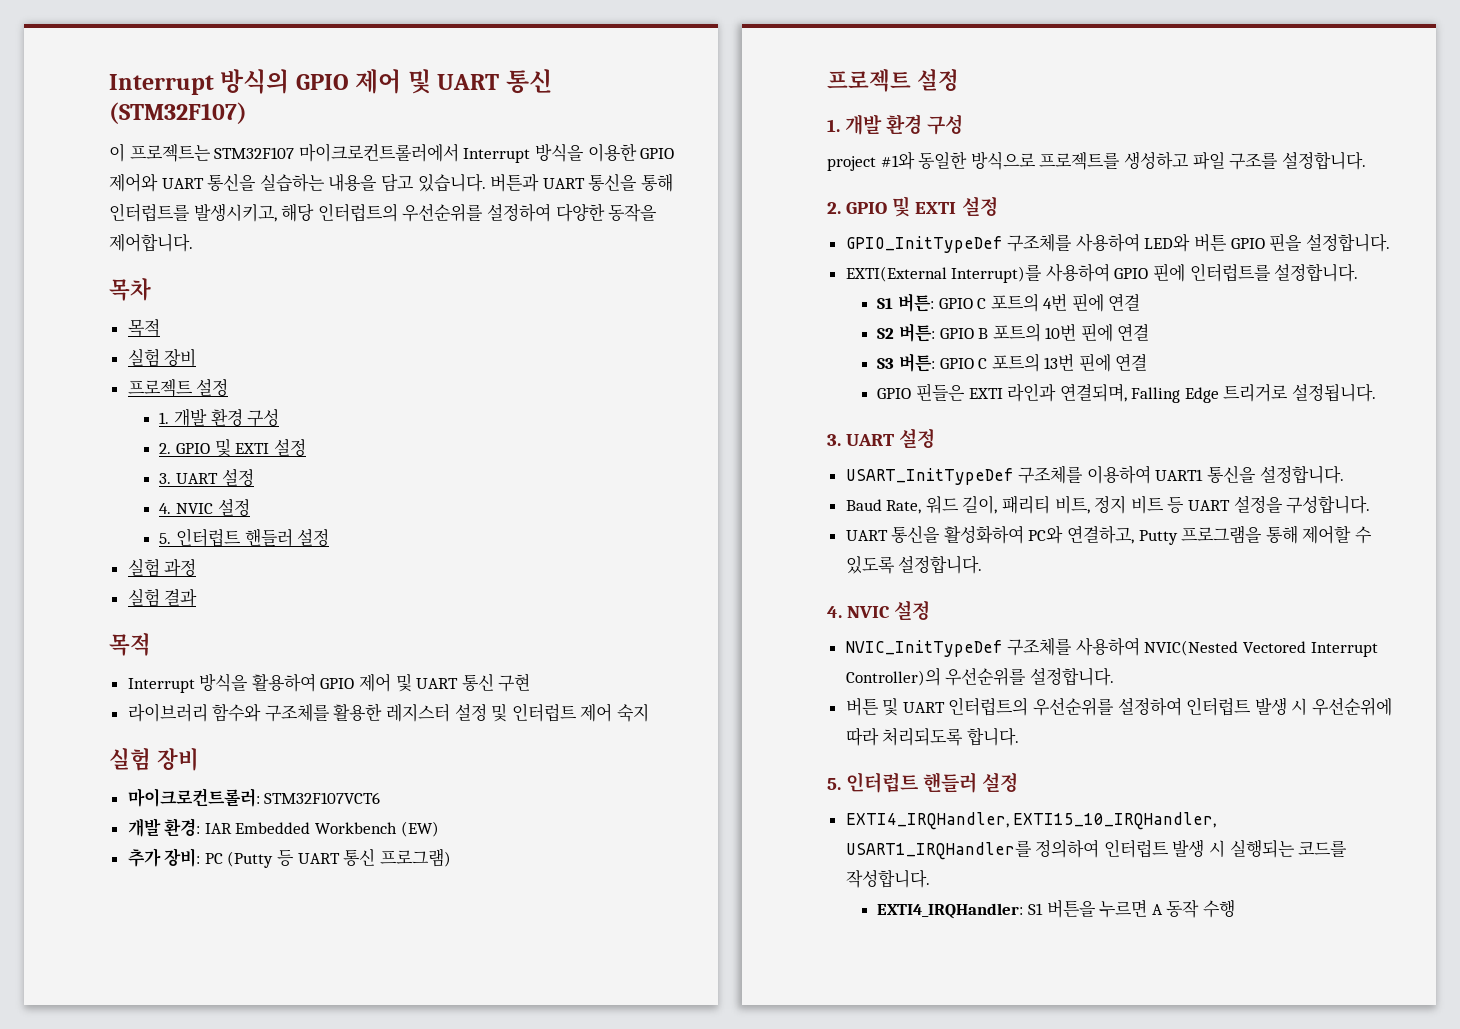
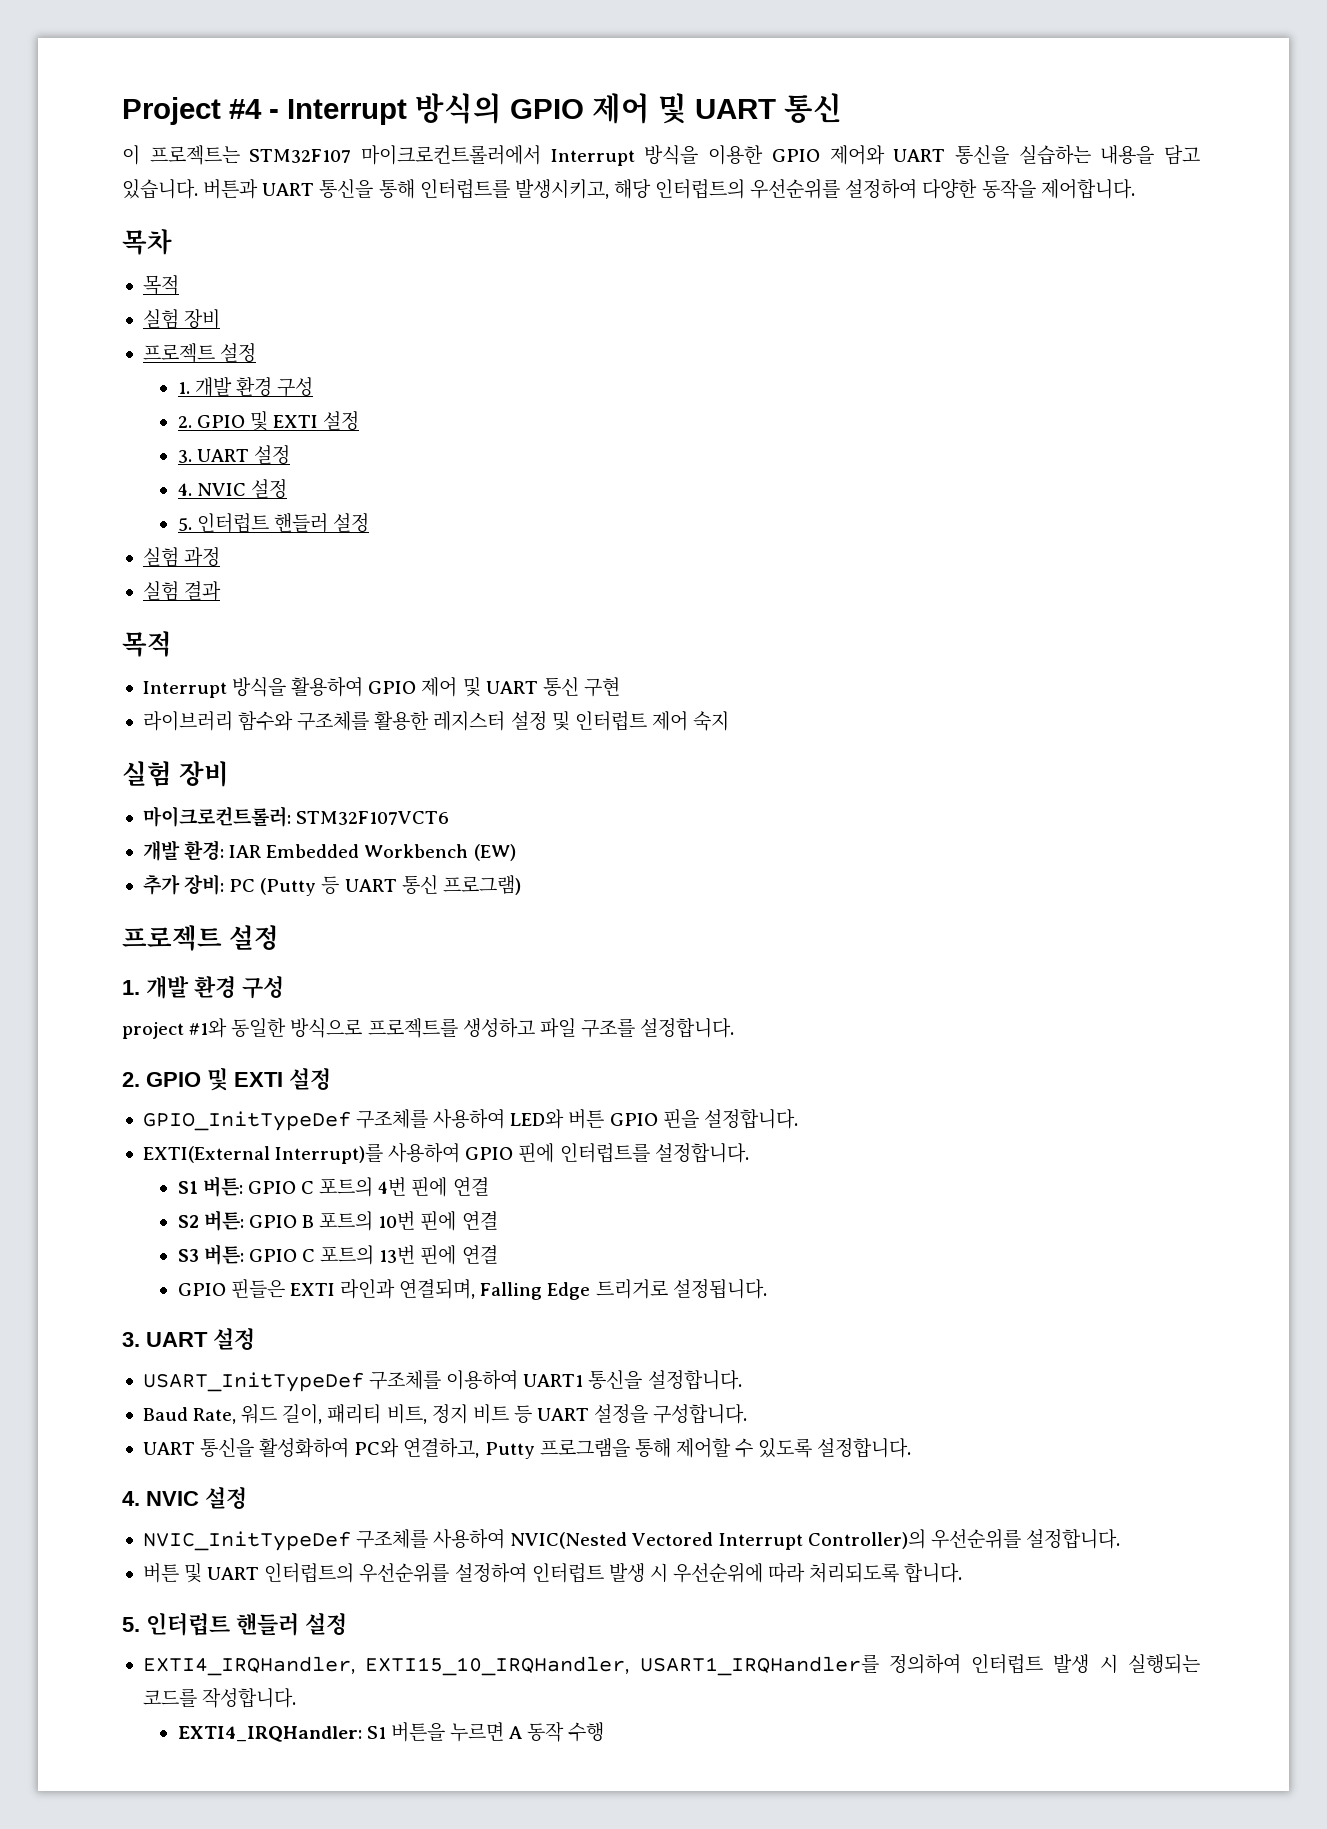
(109, 84) none -> [122,97,279,125] Project #4 -
[109,102,247,124] (STM32F107) -> (842, 108) none

